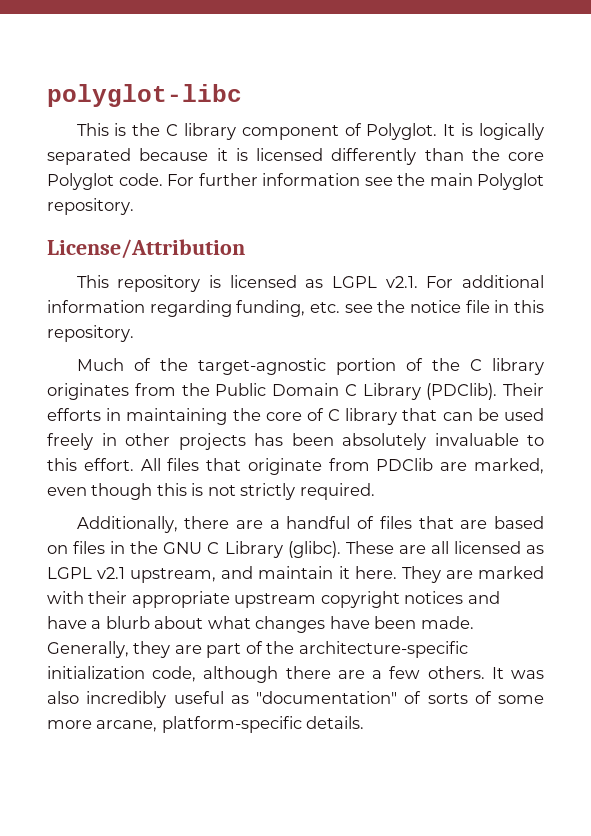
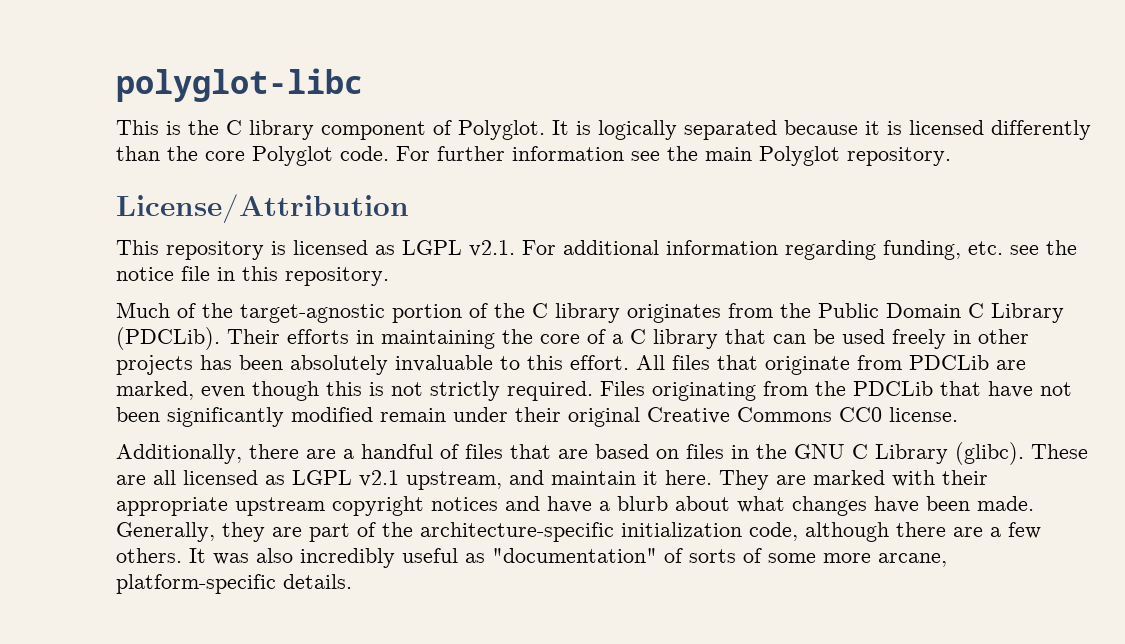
[426,383,498,400] (PDClib). -> [116,327,220,350] (PDCLib).
(324, 414) none -> [612,334,623,344] a
[376,458,434,471] PDClib -> [909,355,989,370] PDCLib
(375, 491) none -> [600,381,1072,401] [116,407,958,427] Files originating from the PDCLib that have not been significantly modified remain under their original Creative Commons CC0 license.

